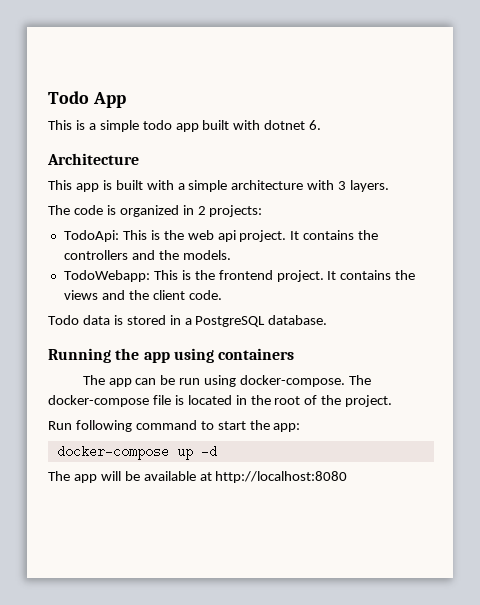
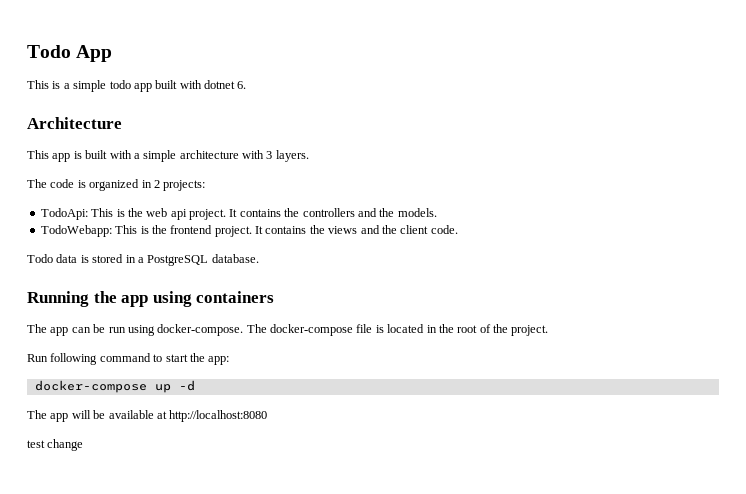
(348, 477) none -> [27,439,84,451] // test change

